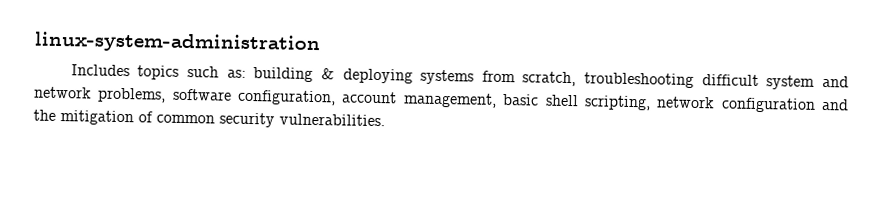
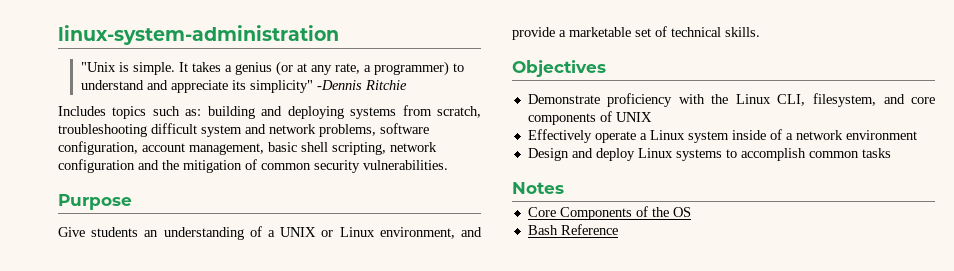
(321, 43) none -> [80,61,464,76] [80,80,407,93] // "Unix is simple. It takes a genius (or at any rate, a programmer) to understand and appreciate its simplicity" -Dennis Ritchie
[320,68,335,80] & -> [261,106,283,116] and
(385, 120) none -> [58,194,132,210] [58,226,482,240] [512,26,760,40] [512,60,606,77] [527,93,936,107] [527,111,652,125] [527,129,917,143] [527,148,891,161] [512,182,564,194] [527,206,691,220] [527,224,618,235] // Purpose // Give students an understanding of a UNIX or Linux environment, and provide a marketable set of technical skills. // Objectives // Demonstrate proficiency with the Linux CLI, filesystem, and core components of UNIX // Effectively operate a Linux system inside of a network environment // Design and deploy Linux systems to accomplish common tasks // Notes // Core Components of the OS // Bash Reference

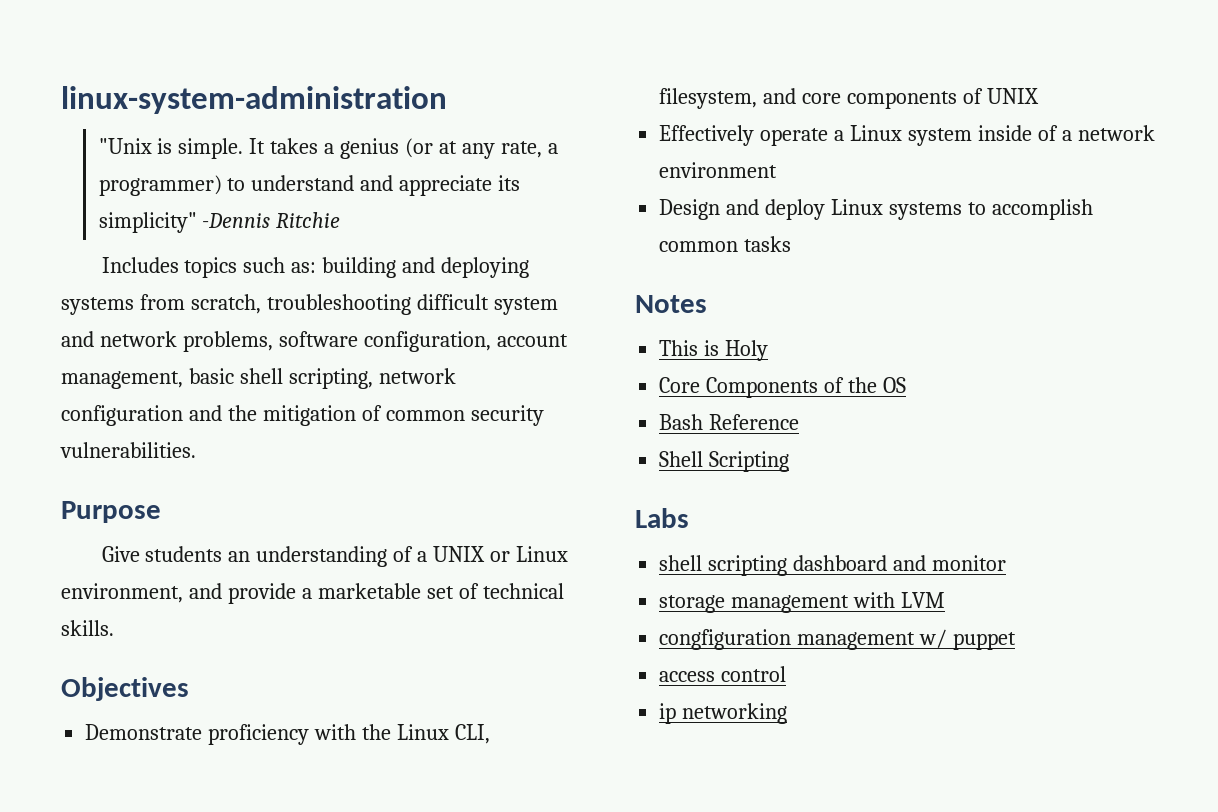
(564, 188) none -> [659,340,769,361] // This is Holy
(618, 229) none -> [659,451,790,472] [635,508,689,528] [659,555,1006,576] [659,592,946,613] [659,629,1017,650] [659,666,787,682] [659,703,788,724] // Shell Scripting // Labs // shell scripting dashboard and monitor // storage management with LVM // congfiguration management w/ puppet // access control // ip networking

